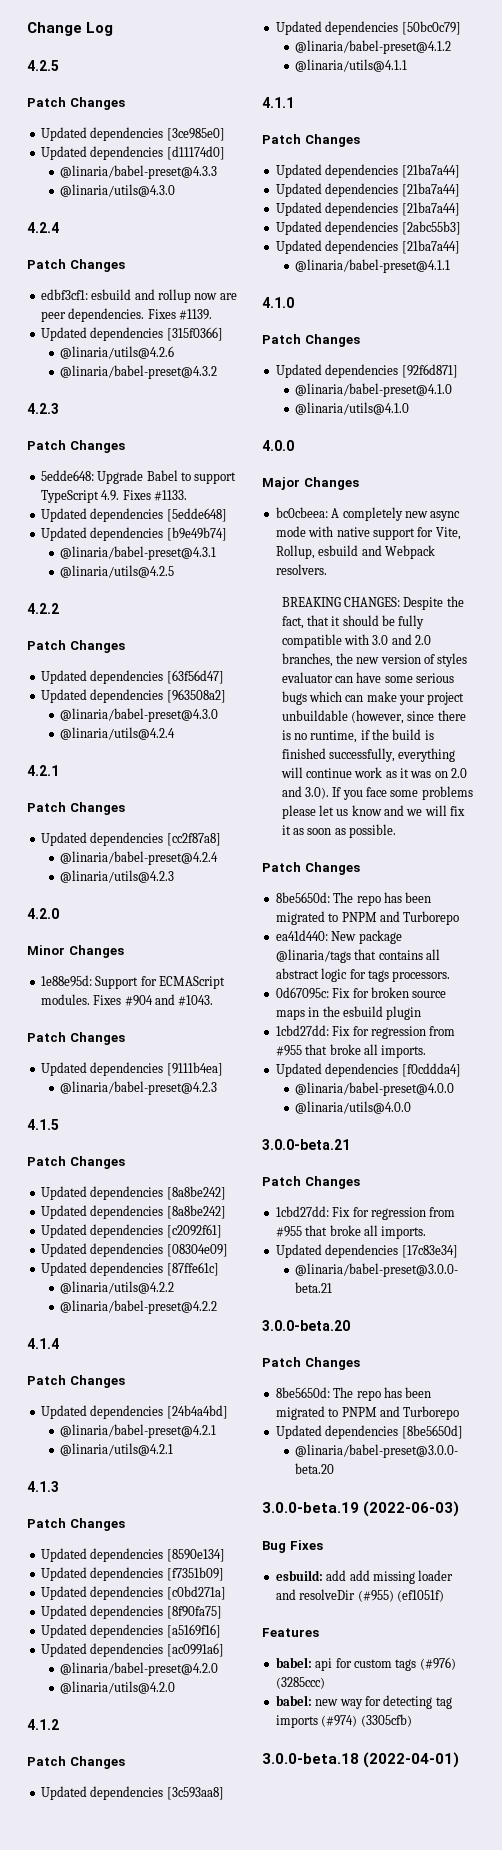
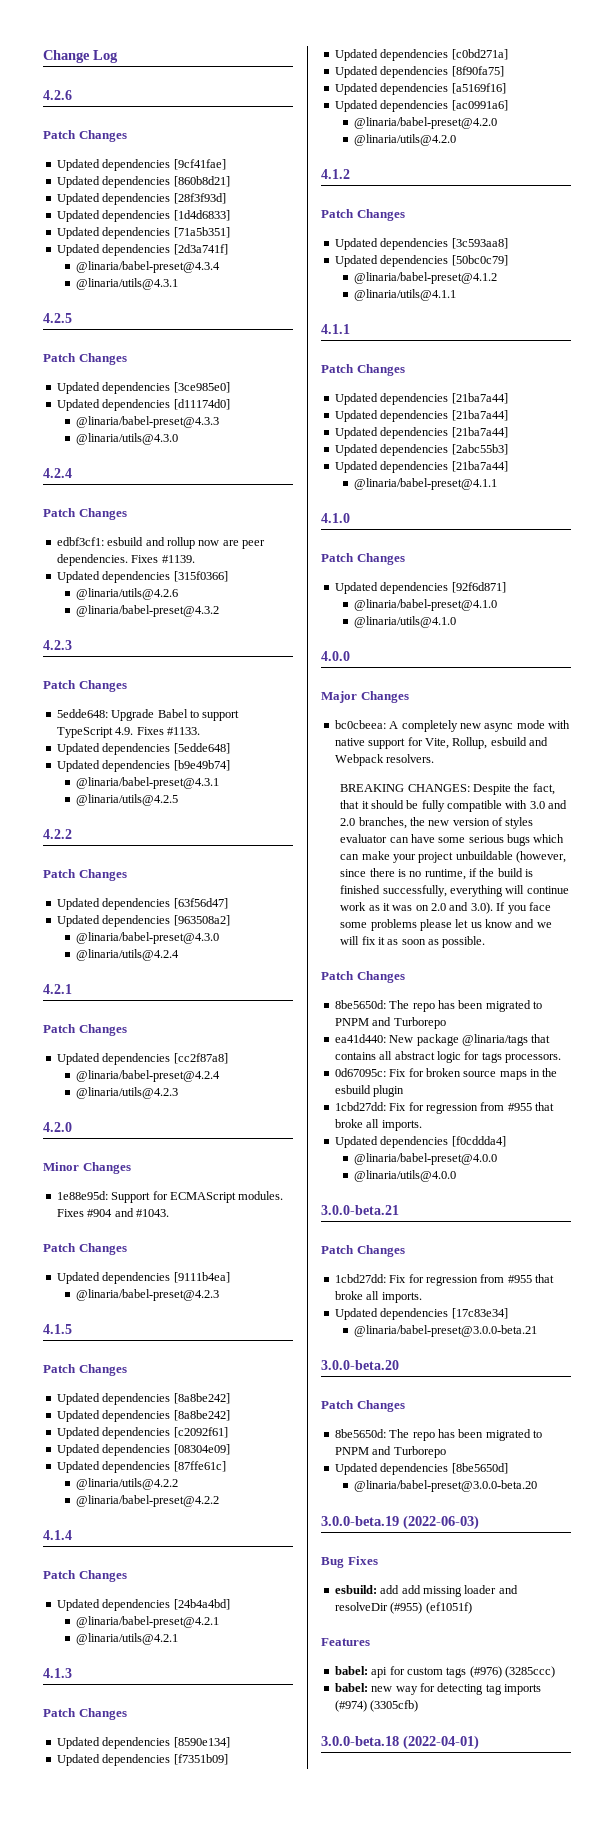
(114, 29) none -> [43,90,72,100] [43,130,127,142] [56,159,226,171] [56,176,230,188] [56,193,226,205] [56,210,230,222] [56,227,230,239] [56,244,228,256] [75,261,220,273] [75,278,178,290] // 4.2.6 // Patch Changes // Updated dependencies [9cf41fae] // Updated dependencies [860b8d21] // Updated dependencies [28f3f93d] // Updated dependencies [1d4d6833] // Updated dependencies [71a5b351] // Updated dependencies [2d3a741f] // @linaria/babel-preset@4.3.4 // @linaria/utils@4.3.1

